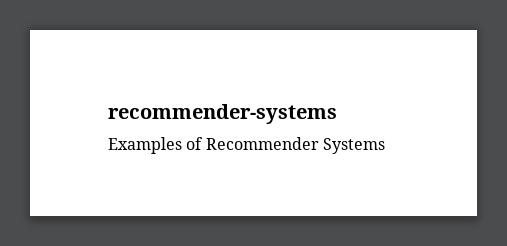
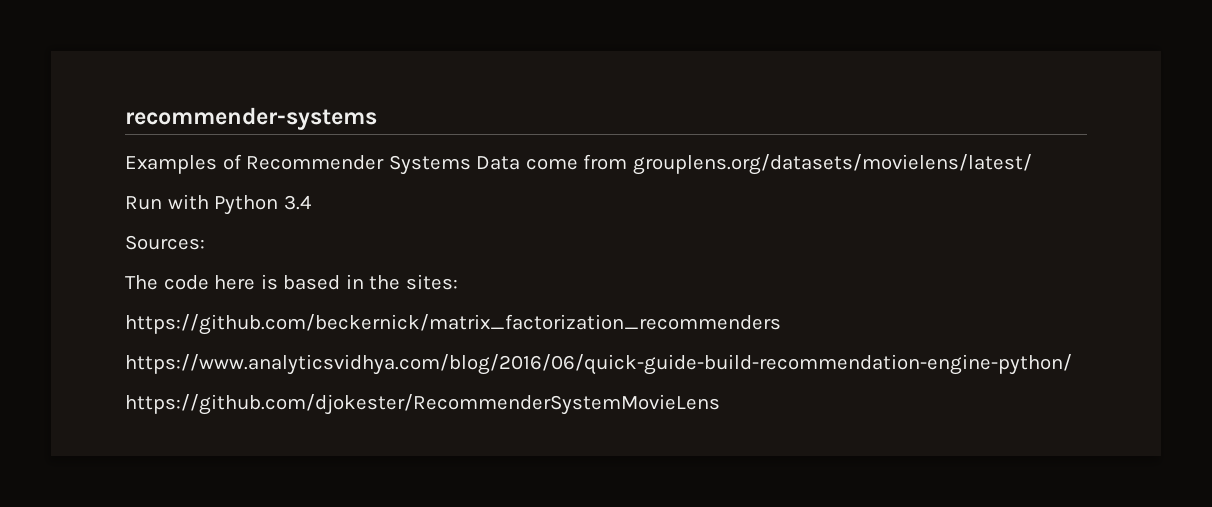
(385, 146) none -> [476,154,1032,175] [125,194,311,215] [125,235,205,250] [125,274,458,290] [125,314,781,335] [125,354,1072,375] [125,394,720,415] Data come from grouplens.org/datasets/movielens/latest/ // Run with Python 3.4 // Sources: // The code here is based in the sites: // https://github.com/beckernick/matrix_factorization_recommenders // https://www.analyticsvidhya.com/blog/2016/06/quick-guide-build-recommendation-engine-python/ // https://github.com/djokester/RecommenderSystemMovieLens

